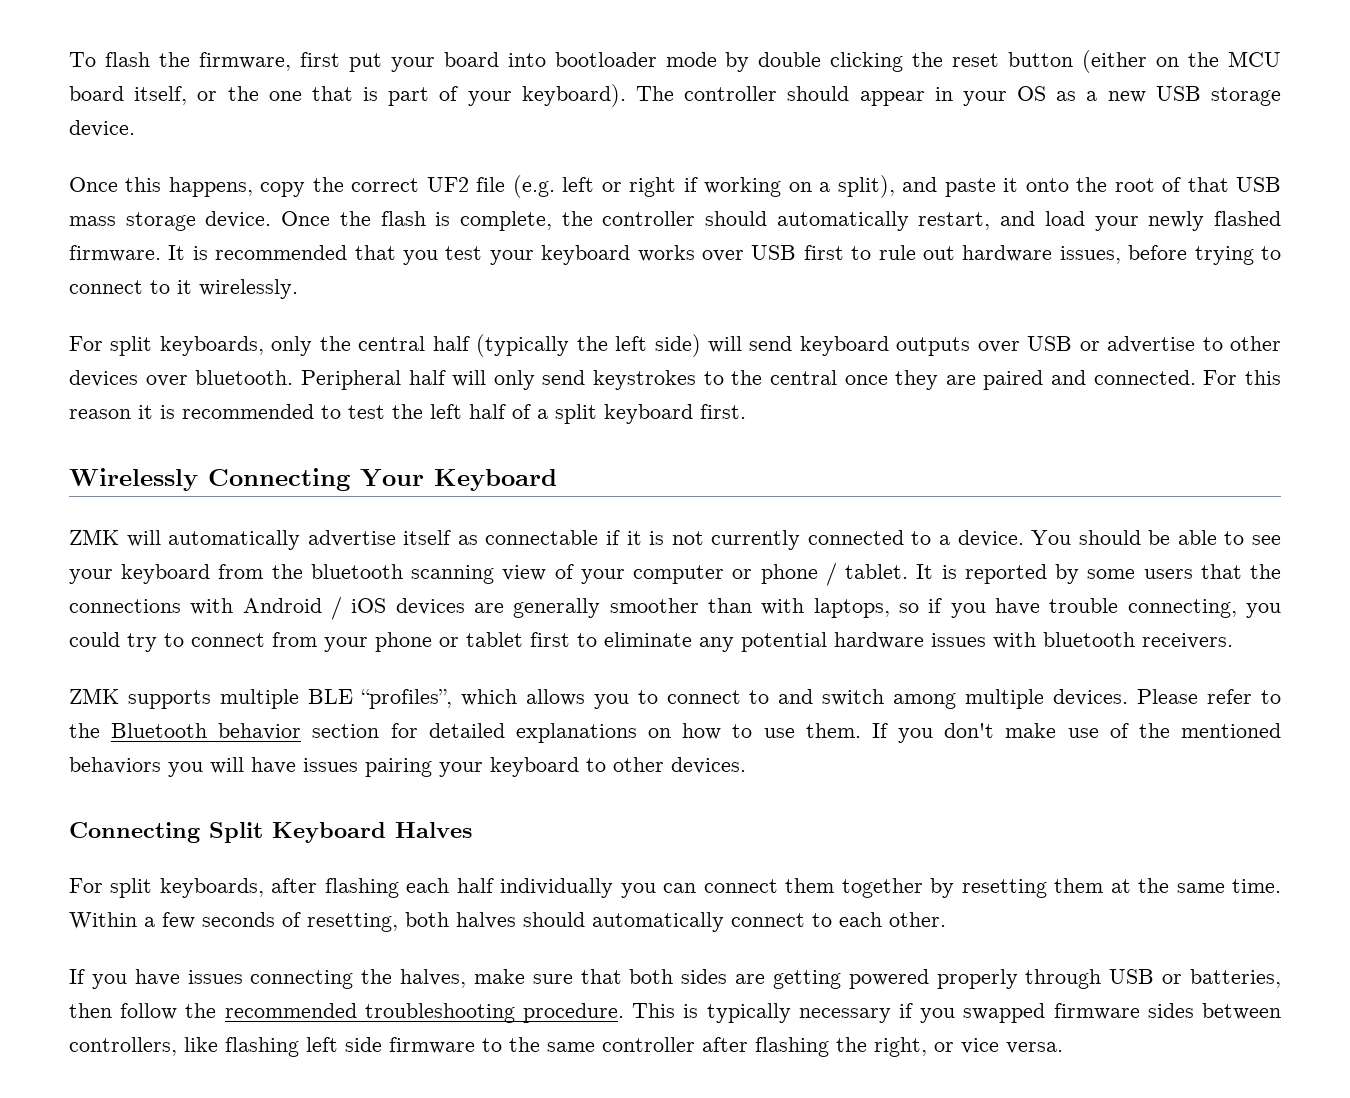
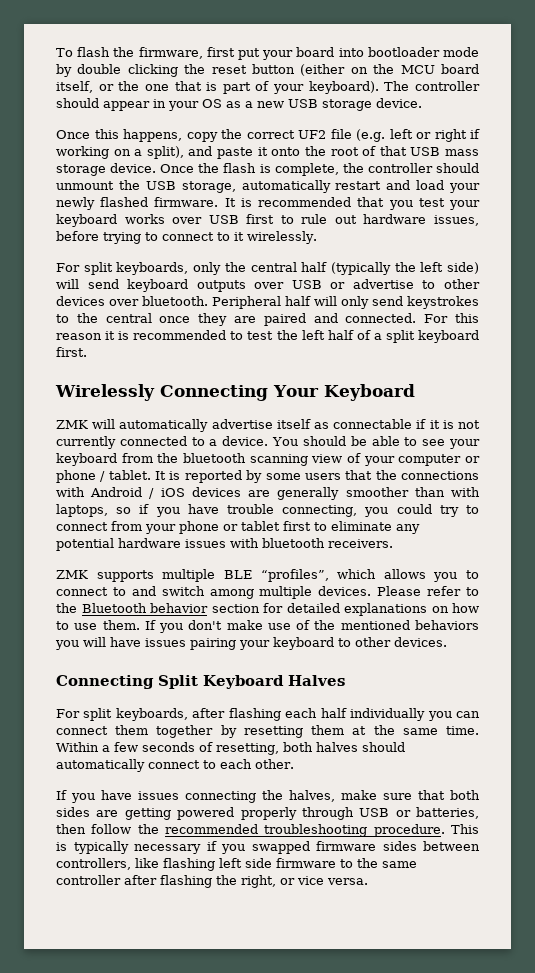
[776,211,991,231] automatically restart, -> [56,180,382,193] unmount the USB storage, automatically restart

